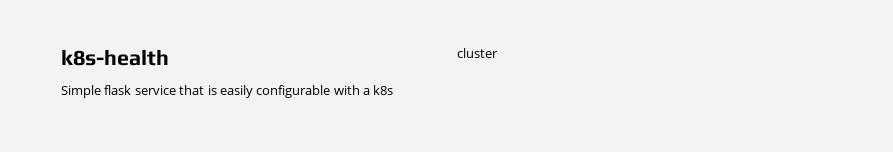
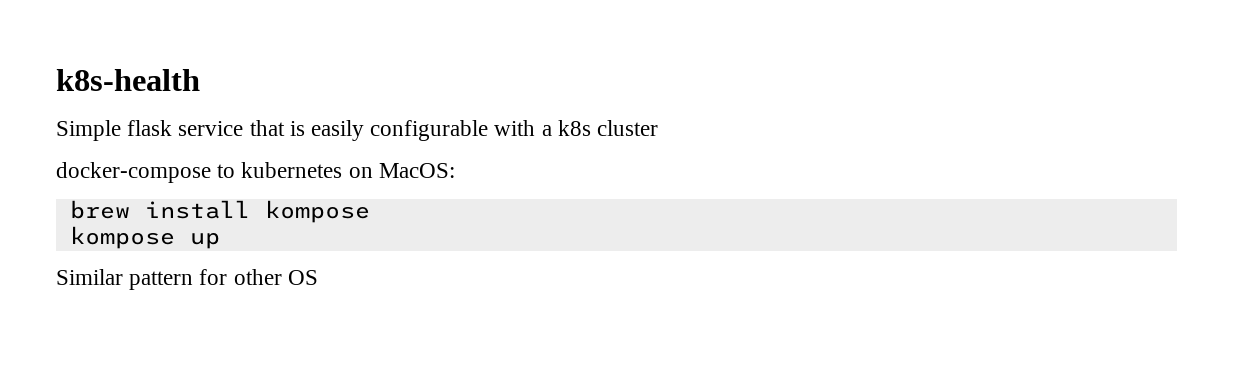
(498, 53) none -> [56,162,455,183] [69,200,370,223] [69,226,220,249] [56,269,318,290] // docker-compose to kubernetes on MacOS: // brew install kompose // kompose up // Similar pattern for other OS

